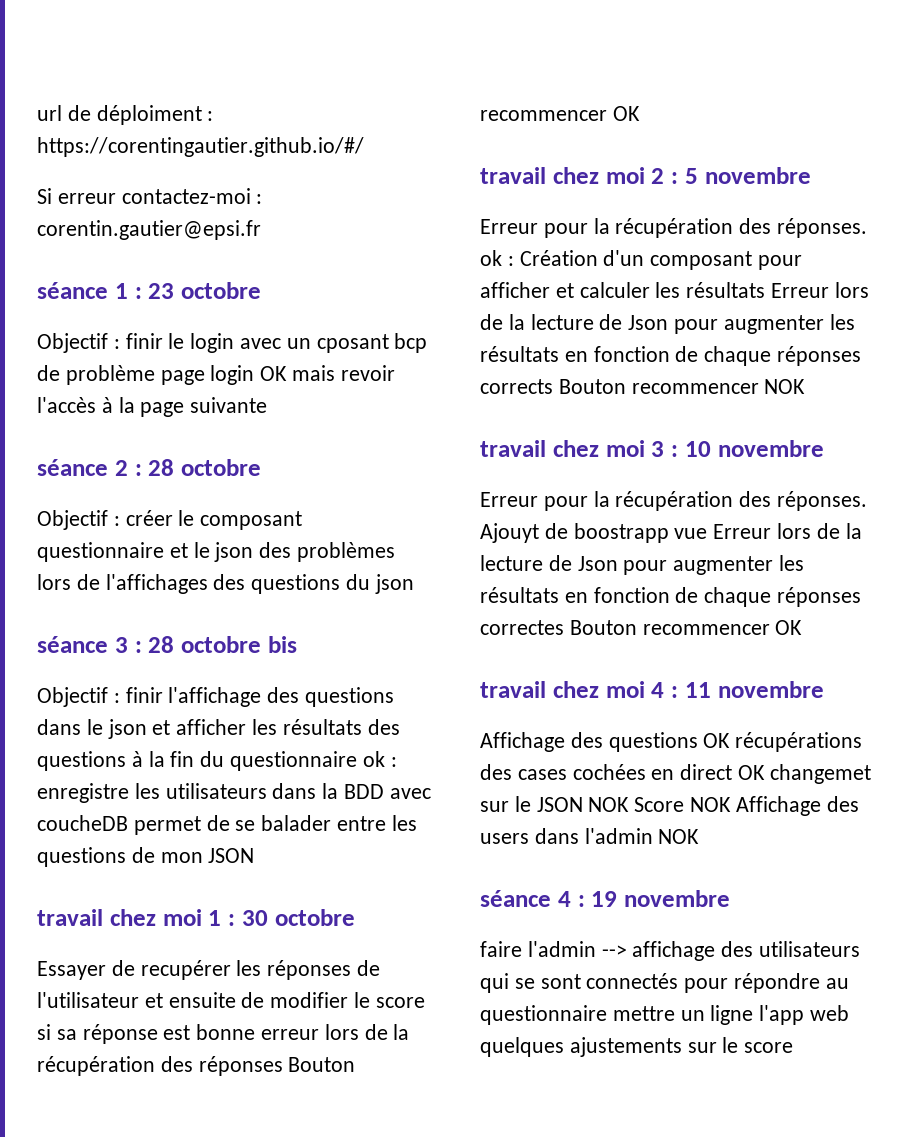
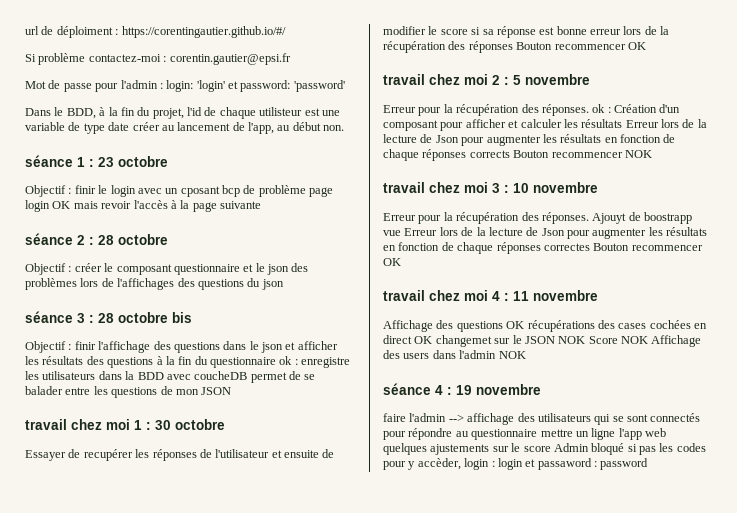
[57,193,116,204] erreur -> [38,53,86,65] problème
(261, 230) none -> [25,80,345,92] [25,107,340,119] [25,122,345,134] // Mot de passe pour l'admin : login: 'login' et password: 'password' // Dans le BDD, à la fin du projet, l'id de chaque utilisteur est une variable de type date créer au lancement de l'app, au début non.
(794, 1047) none -> [553,443,706,455] [383,458,649,470] Admin bloqué si pas les codes pour y accèder, login : login et passaword : password

